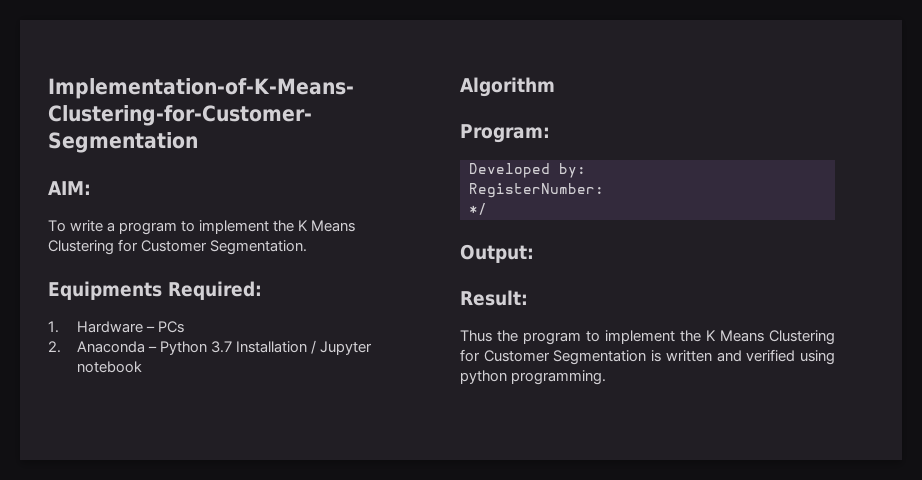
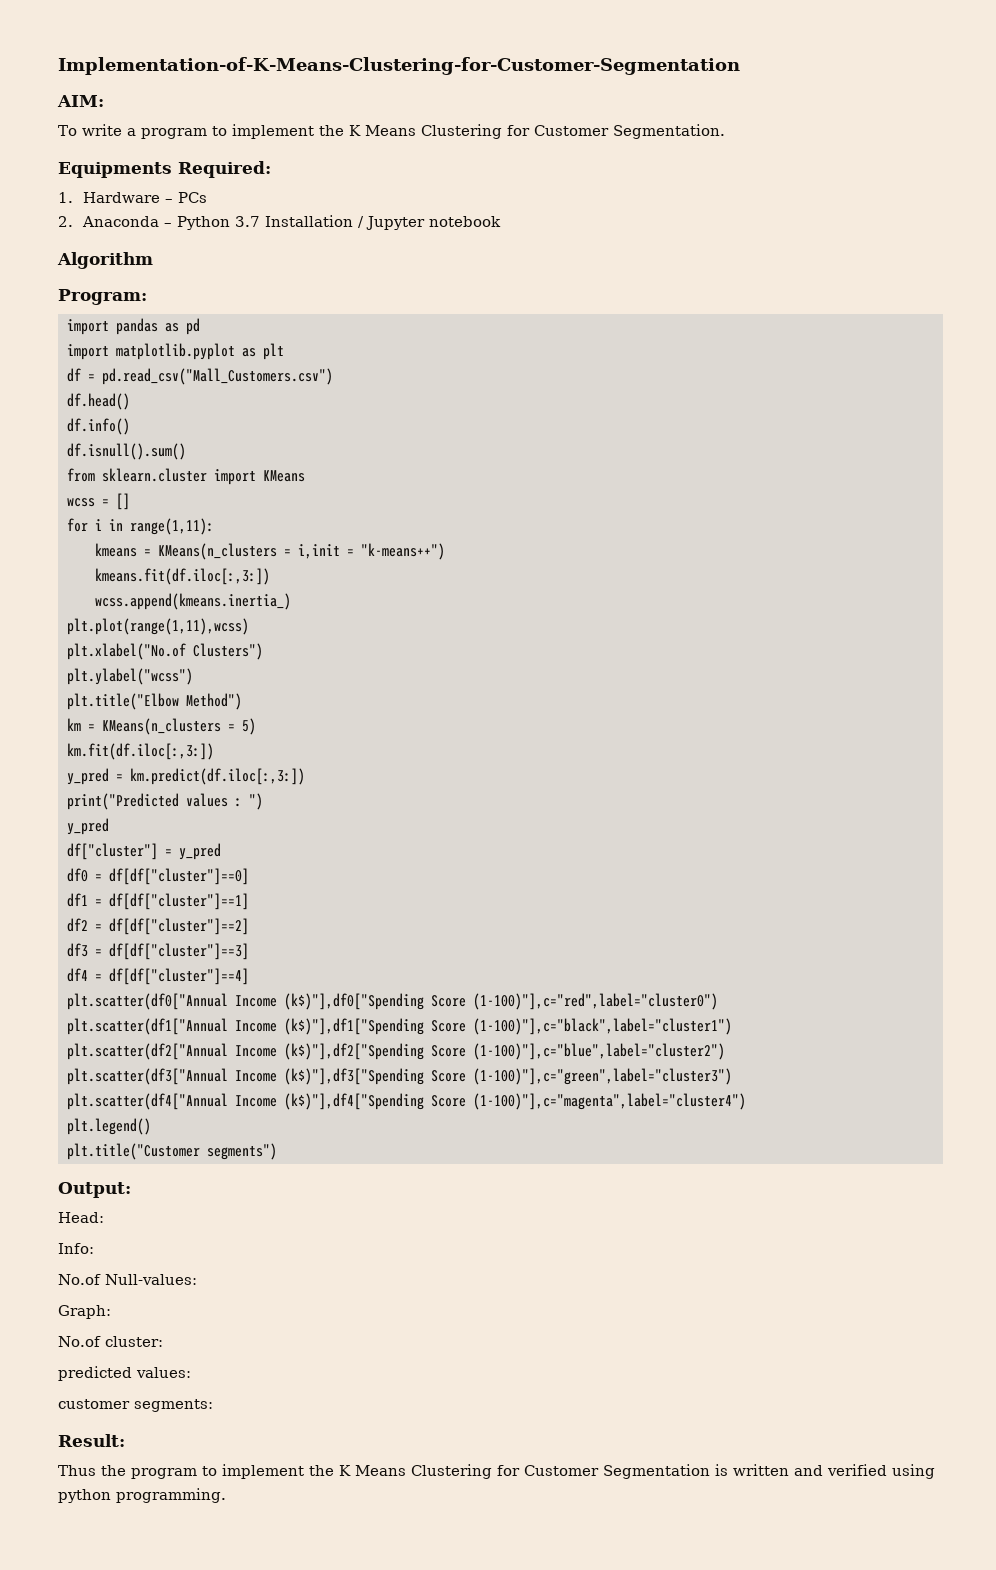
[469,163,586,178] [469,183,604,198] [469,203,487,215] [460,244,534,263] Developed by: // RegisterNumber: // */ // Output: -> [67,318,200,335] [67,343,284,360] [67,368,333,385] [67,393,130,410] [67,418,130,435] [67,443,186,460] [67,468,305,485] [67,493,130,510] [67,518,214,535] [95,543,445,560] [95,568,270,585] [95,593,291,610] [67,618,249,635] [67,643,263,660] [67,668,193,685] [67,693,242,710] [67,718,256,735] [67,743,214,760] [67,768,305,785] [67,793,263,810] [67,818,109,835] [67,843,221,860] [67,868,249,885] [67,893,249,910] [67,918,249,935] [67,943,249,960] [67,968,249,985] [67,993,718,1010] [67,1018,732,1035] [67,1043,725,1060] [67,1068,732,1085] [67,1093,746,1110] [67,1118,151,1135] [67,1143,277,1160] [58,1182,131,1198] [58,1212,104,1223] [58,1243,94,1254] [58,1274,197,1285] [58,1305,111,1319] [58,1336,163,1347] [58,1366,191,1381] [58,1399,213,1412] import pandas as pd // import matplotlib.pyplot as plt // df = pd.read_csv("Mall_Customers.csv") // df.head() // df.info() // df.isnull().sum() // from sklearn.cluster import KMeans // wcss = [] // for i in range(1,11): // kmeans = KMeans(n_clusters = i,init = "k-means++") // kmeans.fit(df.iloc[:,3:]) // wcss.append(kmeans.inertia_) // plt.plot(range(1,11),wcss) // plt.xlabel("No.of Clusters") // plt.ylabel("wcss") // plt.title("Elbow Method") // km = KMeans(n_clusters = 5) // km.fit(df.iloc[:,3:]) // y_pred = km.predict(df.iloc[:,3:]) // print("Predicted values : ") // y_pred // df["cluster"] = y_pred // df0 = df[df["cluster"]==0] // df1 = df[df["cluster"]==1] // df2 = df[df["cluster"]==2] // df3 = df[df["cluster"]==3] // df4 = df[df["cluster"]==4] // plt.scatter(df0["Annual Income (k$)"],df0["Spending Score (1-100)"],c="red",label="cluster0") // plt.scatter(df1["Annual Income (k$)"],df1["Spending Score (1-100)"],c="black",label="cluster1") // plt.scatter(df2["Annual Income (k$)"],df2["Spending Score (1-100)"],c="blue",label="cluster2") // plt.scatter(df3["Annual Income (k$)"],df3["Spending Score (1-100)"],c="green",label="cluster3") // plt.scatter(df4["Annual Income (k$)"],df4["Spending Score (1-100)"],c="magenta",label="cluster4") // plt.legend() // plt.title("Customer segments") // Output: // Head: // Info: // No.of Null-values: // Graph: // No.of cluster: // predicted values: // customer segments:

